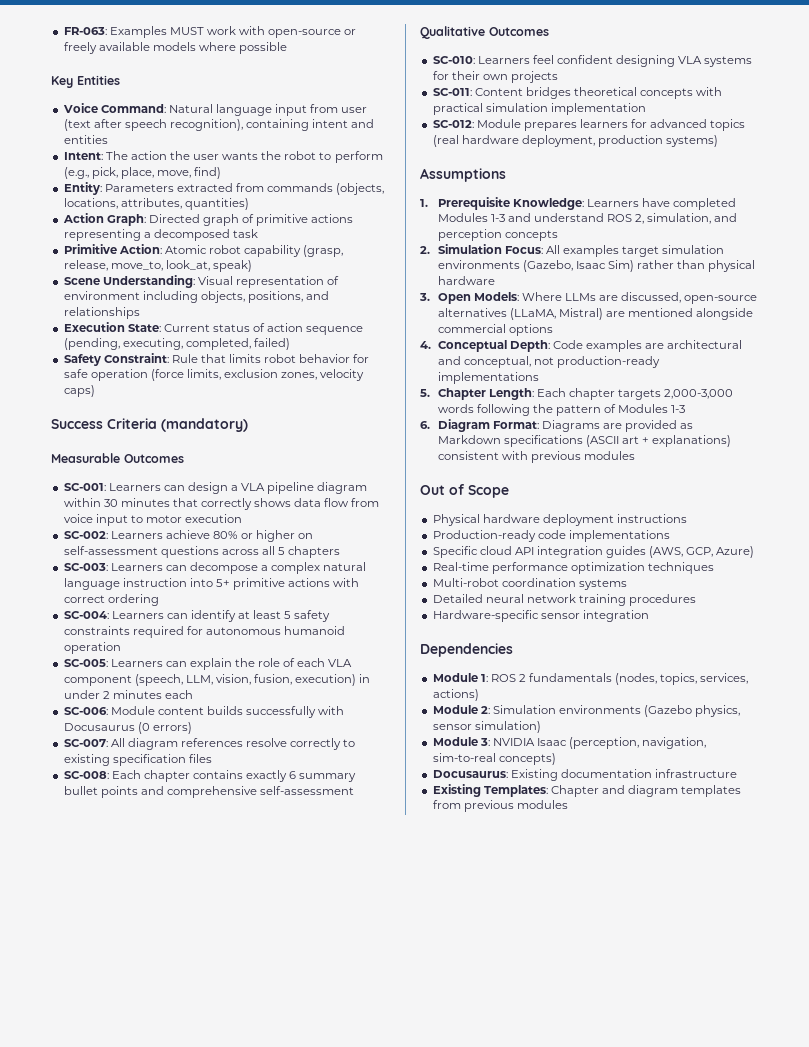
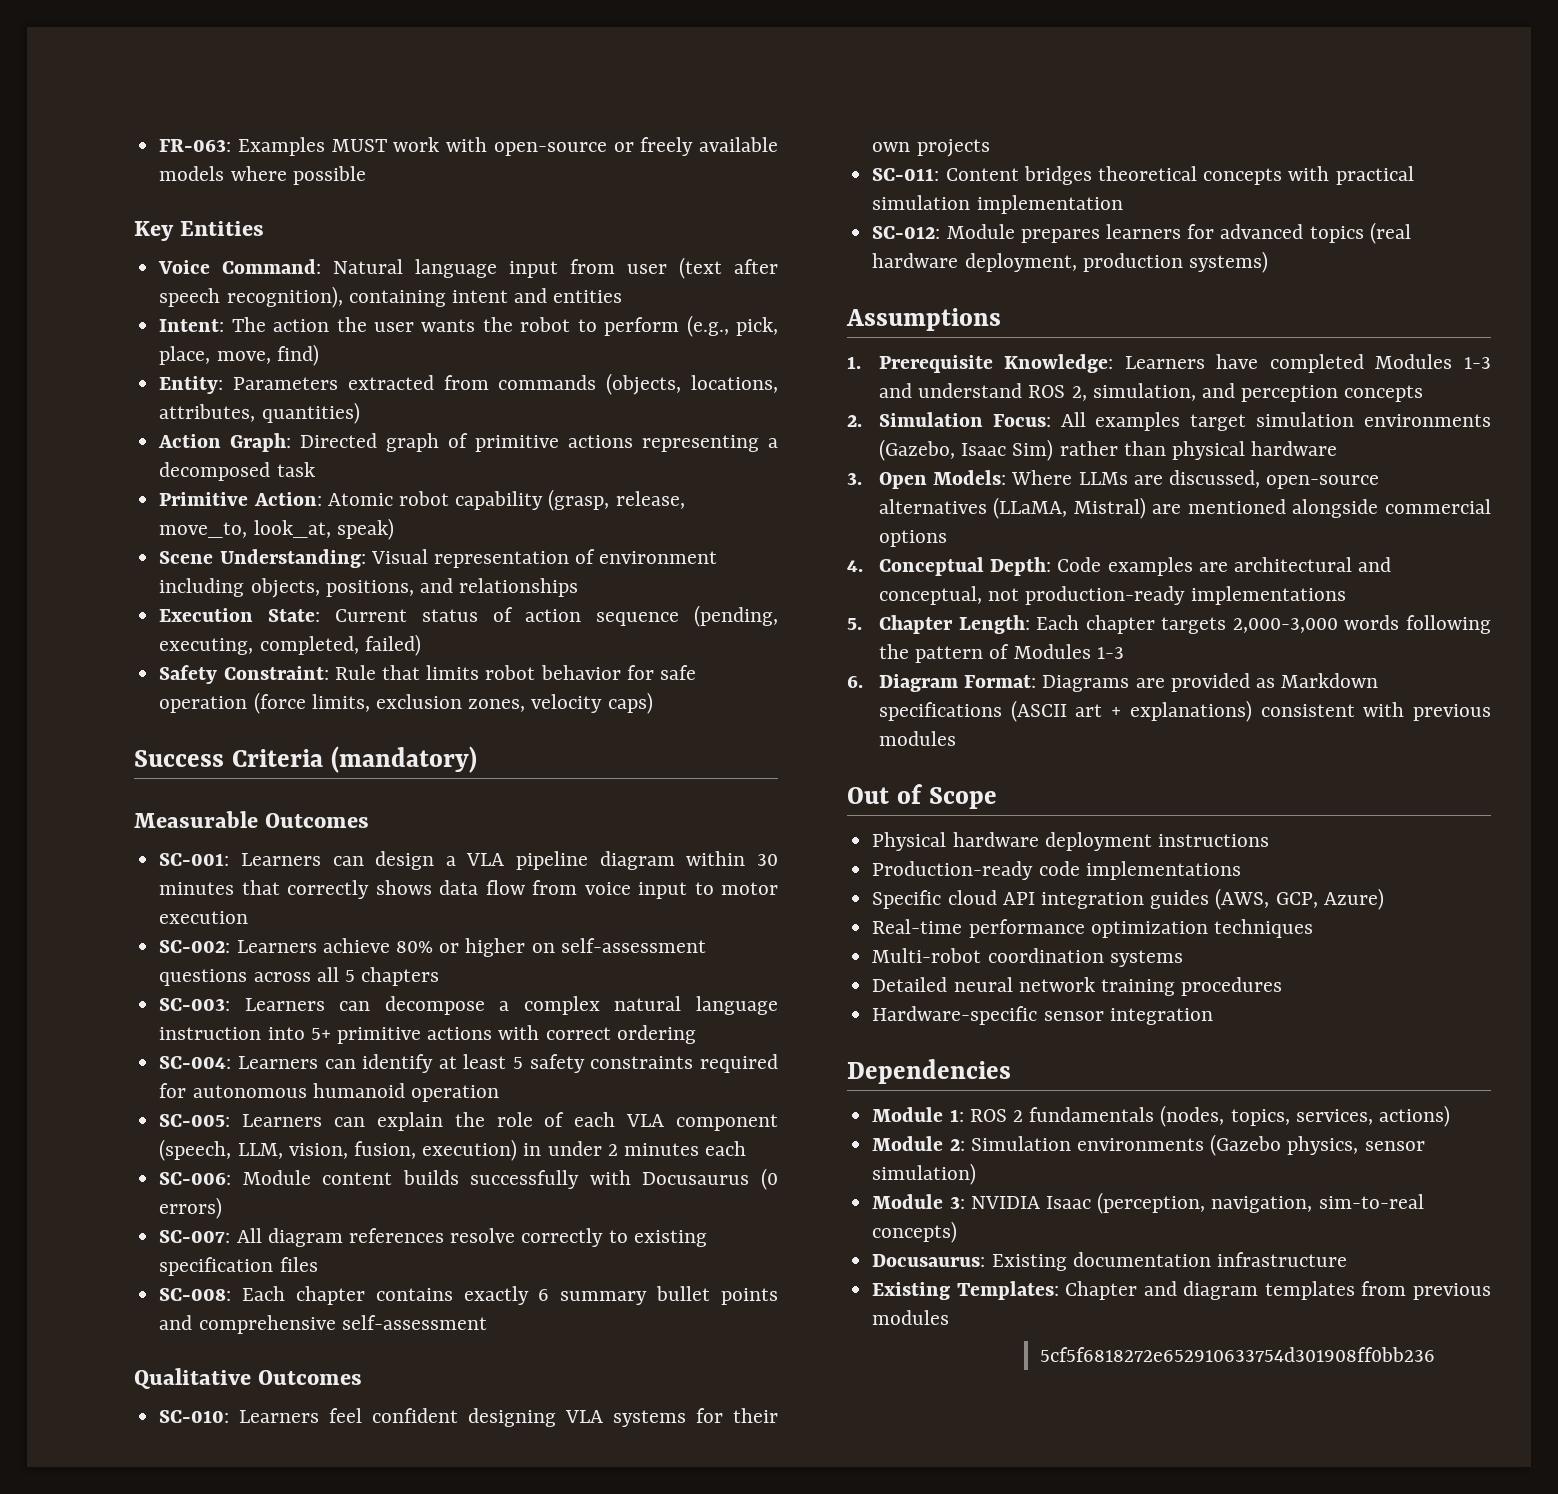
(568, 804) none -> [1040,1347,1436,1362] // 5cf5f6818272e652910633754d301908ff0bb236

